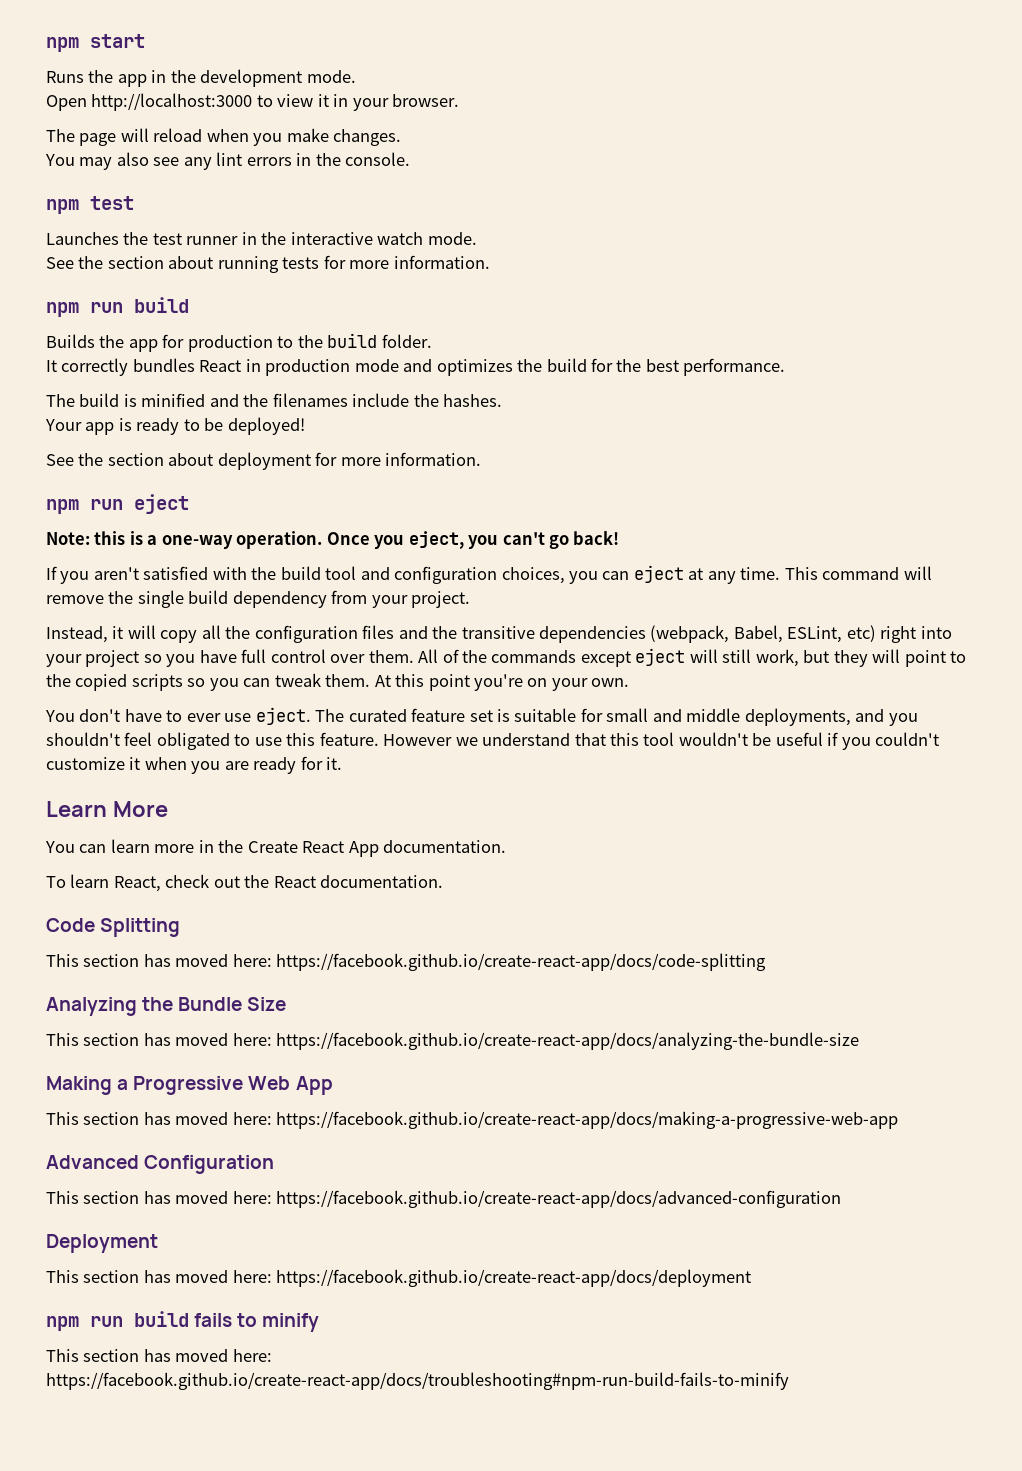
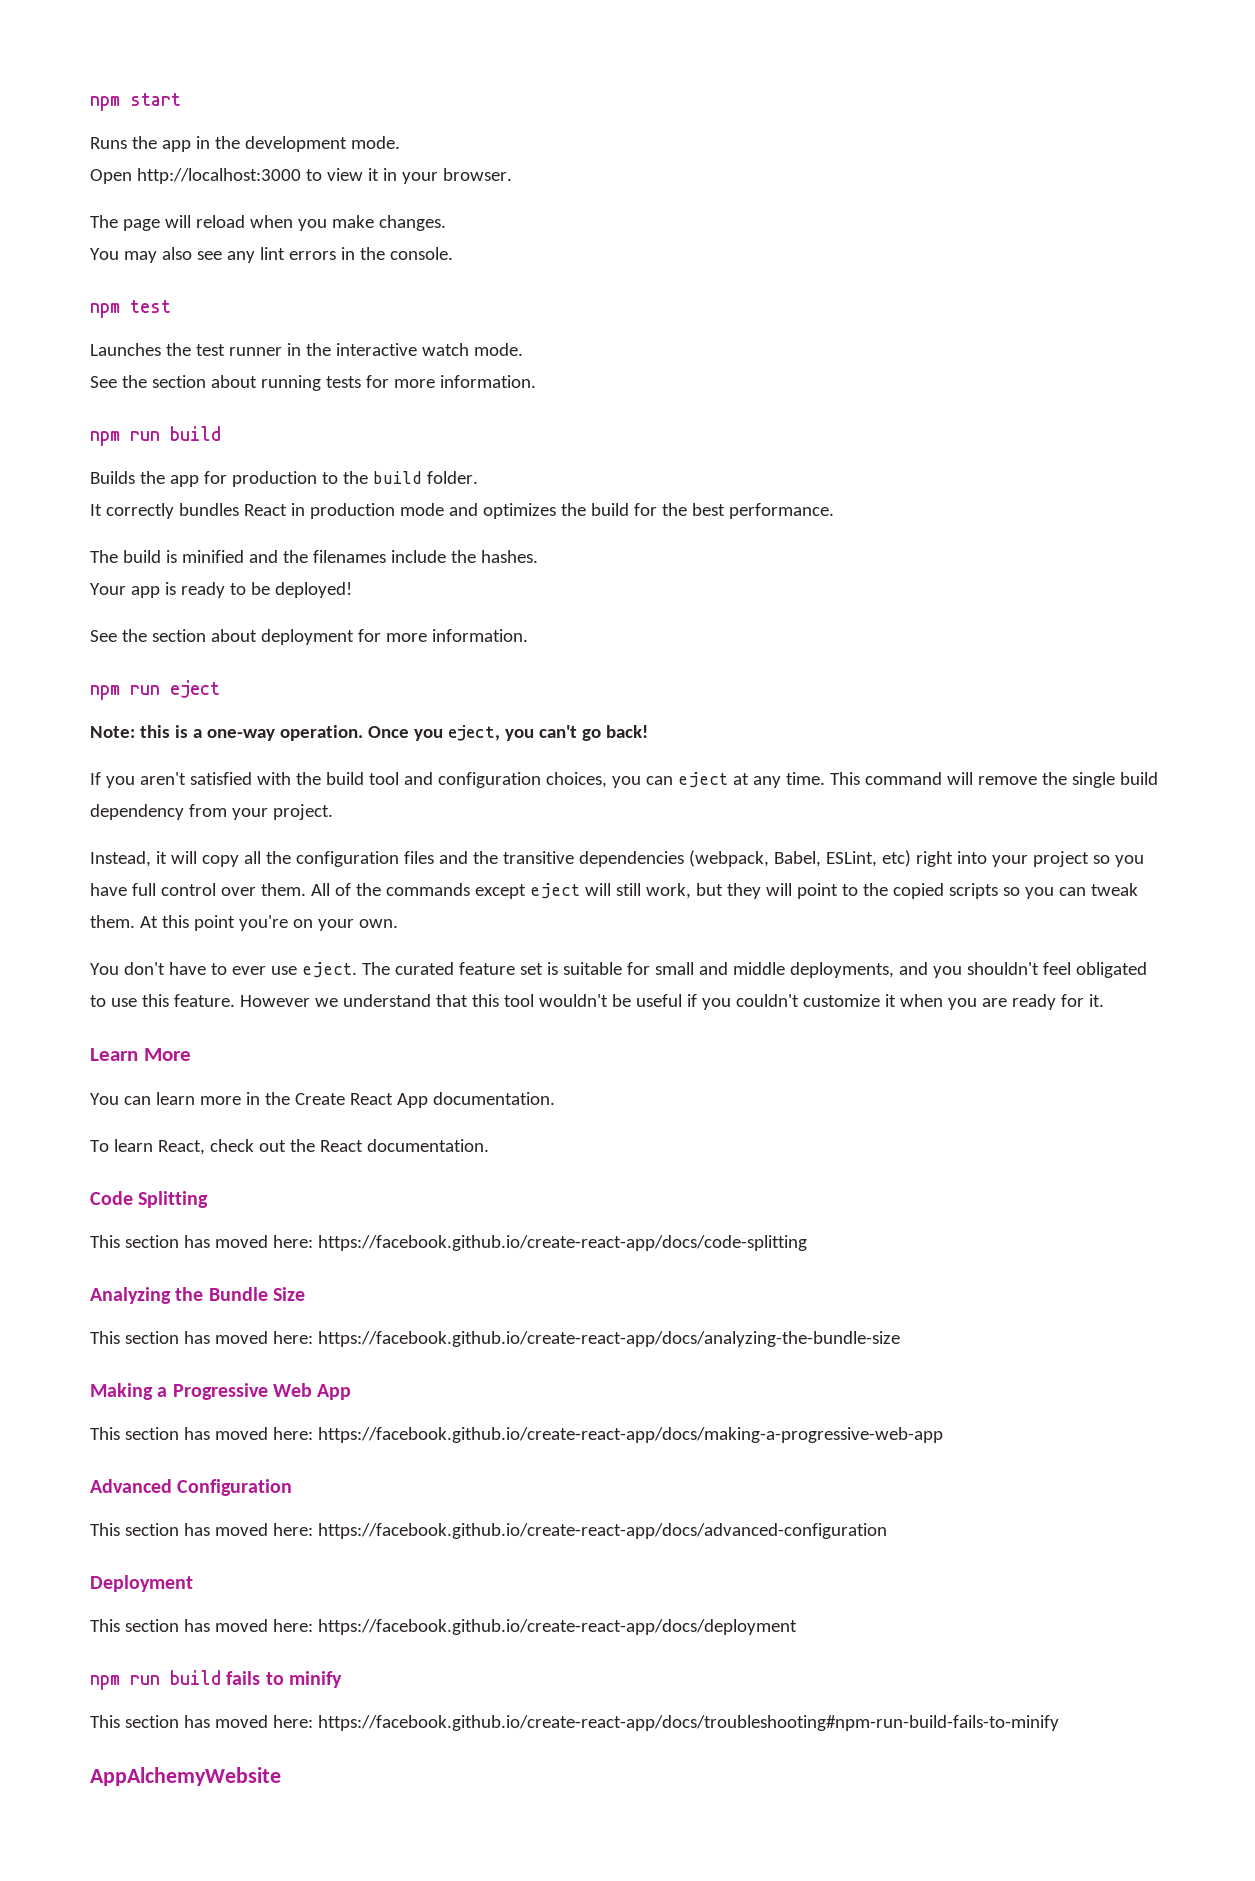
(789, 1381) none -> [90,1767,281,1786] // AppAlchemyWebsite

